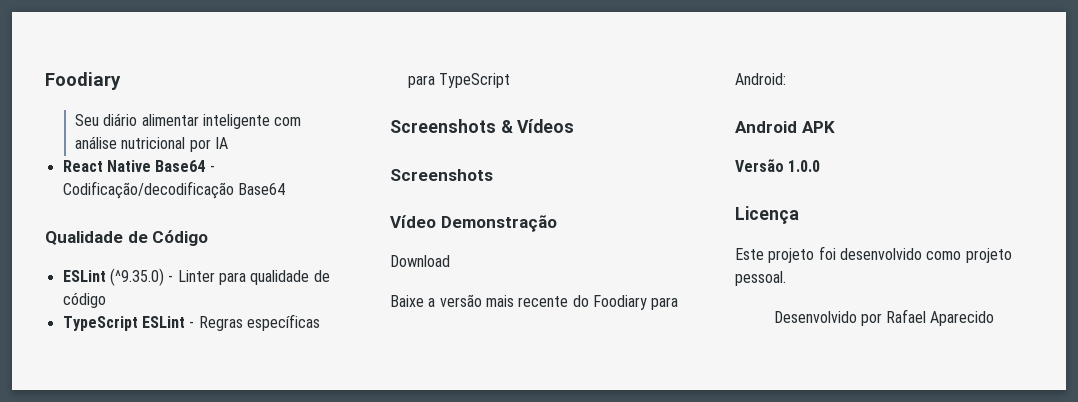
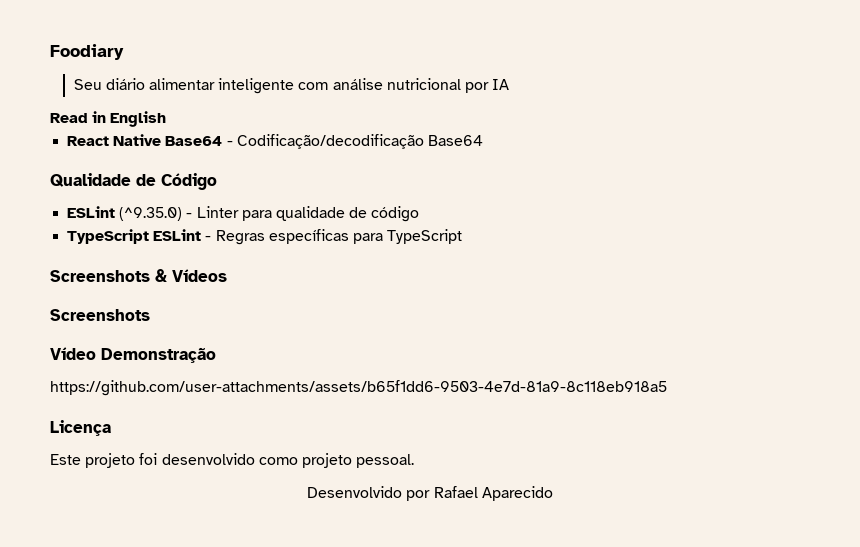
(228, 143) none -> [50,111,167,127] // Read in English
[390,255,450,267] [390,294,679,310] [735,73,786,85] [735,121,835,133] [735,159,821,172] Download // Baixe a versão mais recente do Foodiary para Android: // Android APK // Versão 1.0.0 -> [50,380,667,396] https://github.com/user-attachments/assets/b65f1dd6-9503-4e7d-81a9-8c118eb918a5

